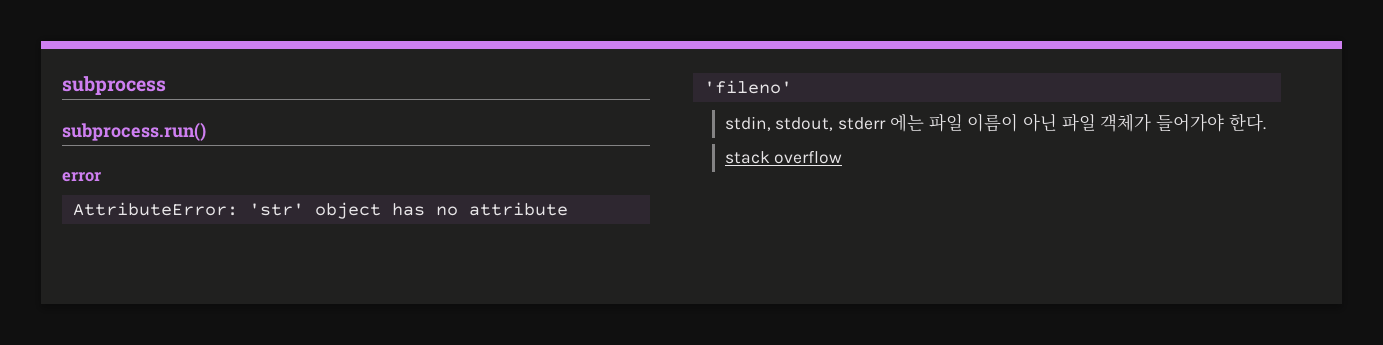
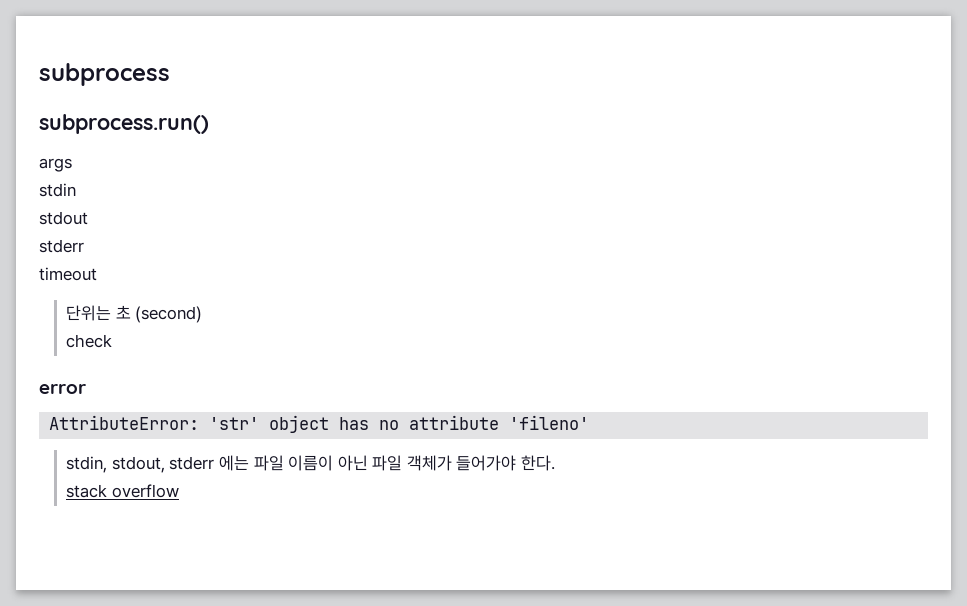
(206, 131) none -> [39,158,72,172] [39,183,76,197] [39,211,88,225] [39,239,84,253] [39,267,97,281] [66,305,203,323] [66,334,113,348] // args // stdin // stdout // stderr // timeout // 단위는 초 (second) // check

